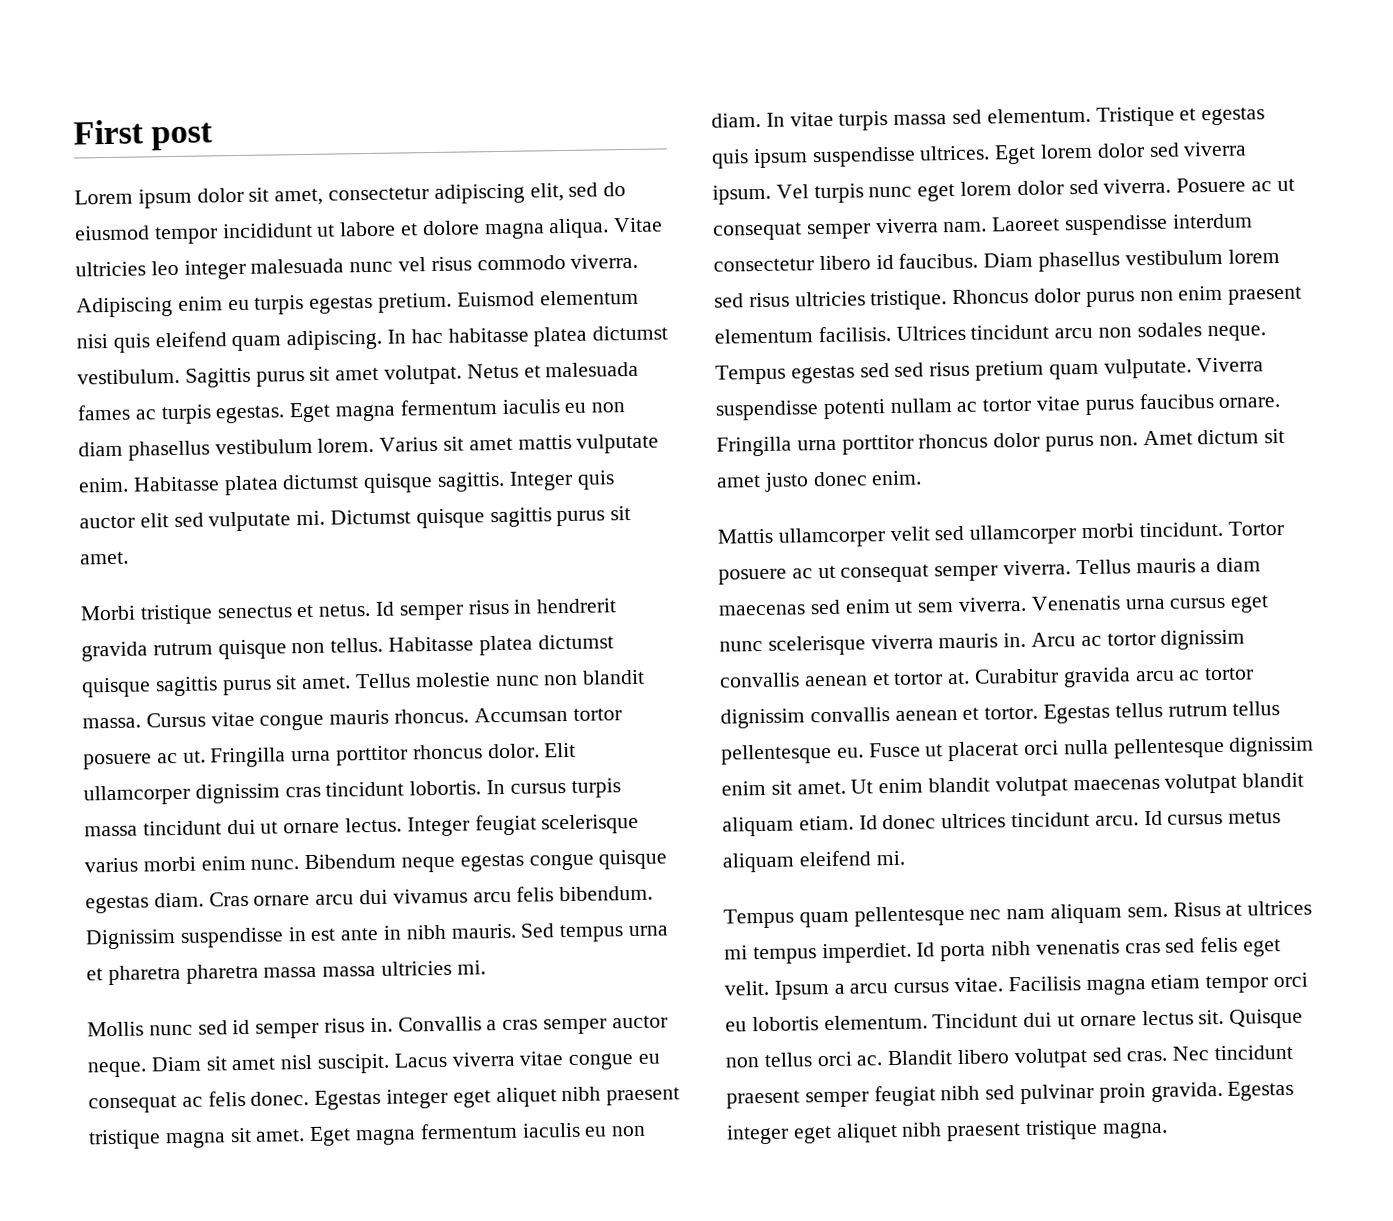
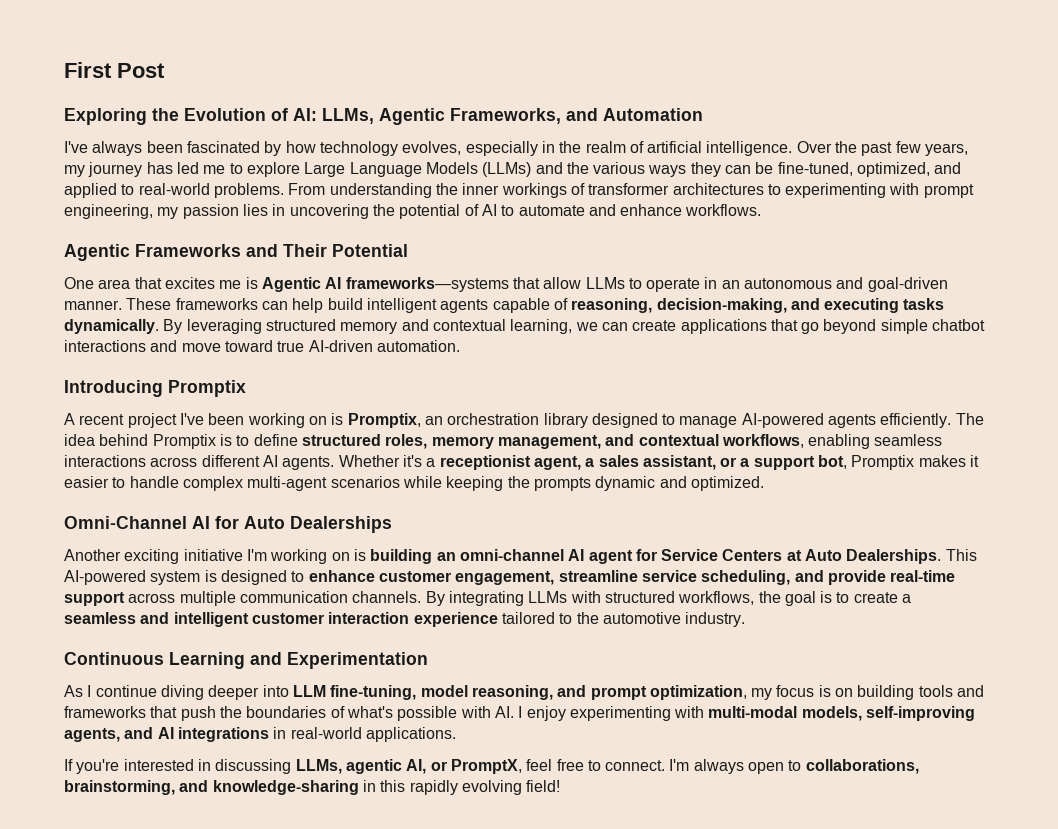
[151,122,214,151] [74,182,627,209] [75,217,664,245] [75,253,639,280] [76,289,639,318] [76,325,669,353] [77,361,640,388] [77,399,626,425] [78,433,660,461] [78,470,615,496] [79,505,632,532] [80,551,129,565] [80,598,618,625] [81,634,614,662] [81,669,646,698] [82,706,622,731] [83,742,577,770] [83,778,621,806] [84,813,640,837] [84,849,668,873] [85,885,654,914] [85,923,669,950] [86,960,486,986] [87,1015,668,1039] [87,1051,661,1078] [88,1086,681,1114] [88,1122,647,1150] [711,106,1266,131] [711,141,1248,169] [712,177,1295,205] [713,213,1253,241] [713,249,1280,272] [714,285,1303,311] [714,322,1266,344] [715,357,1265,385] [715,393,1281,421] [716,428,1286,457] [716,470,923,492] [717,520,1284,548] [718,557,1262,585] [718,595,1270,616] [719,629,1246,656] [719,667,1255,688] [720,701,1281,729] [721,736,1315,765] [721,772,1305,797] [722,810,1282,837] [722,850,905,873] [723,900,1313,929] [724,936,1282,965] [724,972,1309,1000] [725,1008,1304,1032] [725,1044,1294,1069] [726,1080,1295,1109] [726,1119,1168,1145] post // Lorem ipsum dolor sit amet, consectetur adipiscing elit, sed do eiusmod tempor incididunt ut labore et dolore magna aliqua. Vitae ultricies leo integer malesuada nunc vel risus commodo viverra. Adipiscing enim eu turpis egestas pretium. Euismod elementum nisi quis eleifend quam adipiscing. In hac habitasse platea dictumst vestibulum. Sagittis purus sit amet volutpat. Netus et malesuada fames ac turpis egestas. Eget magna fermentum iaculis eu non diam phasellus vestibulum lorem. Varius sit amet mattis vulputate enim. Habitasse platea dictumst quisque sagittis. Integer quis auctor elit sed vulputate mi. Dictumst quisque sagittis purus sit amet. // Morbi tristique senectus et netus. Id semper risus in hendrerit gravida rutrum quisque non tellus. Habitasse platea dictumst quisque sagittis purus sit amet. Tellus molestie nunc non blandit massa. Cursus vitae congue mauris rhoncus. Accumsan tortor posuere ac ut. Fringilla urna porttitor rhoncus dolor. Elit ullamcorper dignissim cras tincidunt lobortis. In cursus turpis massa tincidunt dui ut ornare lectus. Integer feugiat scelerisque varius morbi enim nunc. Bibendum neque egestas congue quisque egestas diam. Cras ornare arcu dui vivamus arcu felis bibendum. Dignissim suspendisse in est ante in nibh mauris. Sed tempus urna et pharetra pharetra massa massa ultricies mi. // Mollis nunc sed id semper risus in. Convallis a cras semper auctor neque. Diam sit amet nisl suscipit. Lacus viverra vitae congue eu consequat ac felis donec. Egestas integer eget aliquet nibh praesent tristique magna sit amet. Eget magna fermentum iaculis eu non diam. In vitae turpis massa sed elementum. Tristique et egestas quis ipsum suspendisse ultrices. Eget lorem dolor sed viverra ipsum. Vel turpis nunc eget lorem dolor sed viverra. Posuere ac ut consequat semper viverra nam. Laoreet suspendisse interdum consectetur libero id faucibus. Diam phasellus vestibulum lorem sed risus ultricies tristique. Rhoncus dolor purus non enim praesent elementum facilisis. Ultrices tincidunt arcu non sodales neque. Tempus egestas sed sed risus pretium quam vulputate. Viverra suspendisse potenti nullam ac tortor vitae purus faucibus ornare. Fringilla urna porttitor rhoncus dolor purus non. Amet dictum sit amet justo donec enim. // Mattis ullamcorper velit sed ullamcorper morbi tincidunt. Tortor posuere ac ut consequat semper viverra. Tellus mauris a diam maecenas sed enim ut sem viverra. Venenatis urna cursus eget nunc scelerisque viverra mauris in. Arcu ac tortor dignissim convallis aenean et tortor at. Curabitur gravida arcu ac tortor dignissim convallis aenean et tortor. Egestas tellus rutrum tellus pellentesque eu. Fusce ut placerat orci nulla pellentesque dignissim enim sit amet. Ut enim blandit volutpat maecenas volutpat blandit aliquam etiam. Id donec ultrices tincidunt arcu. Id cursus metus aliquam eleifend mi. // Tempus quam pellentesque nec nam aliquam sem. Risus at ultrices mi tempus imperdiet. Id porta nibh venenatis cras sed felis eget velit. Ipsum a arcu cursus vitae. Facilisis magna etiam tempor orci eu lobortis elementum. Tincidunt dui ut ornare lectus sit. Quisque non tellus orci ac. Blandit libero volutpat sed cras. Nec tincidunt praesent semper feugiat nibh sed pulvinar proin gravida. Egestas integer eget aliquet nibh praesent tristique magna. -> [117,63,165,78] [64,108,703,125] [64,141,969,156] [64,162,962,177] [64,183,974,198] [64,204,762,219] [64,244,408,261] [64,277,948,292] [64,298,945,313] [64,319,986,334] [64,340,460,352] [64,380,246,397] [64,413,984,428] [64,434,943,449] [64,455,980,470] [64,476,764,491] [64,516,392,533] [64,549,977,564] [64,570,956,585] [64,591,912,606] [64,612,746,627] [64,652,428,669] [64,685,985,700] [64,706,976,721] [64,727,456,742] [64,759,919,774] [64,780,561,795] Post // Exploring the Evolution of AI: LLMs, Agentic Frameworks, and Automation // I've always been fascinated by how technology evolves, especially in the realm of artificial intelligence. Over the past few years, my journey has led me to explore Large Language Models (LLMs) and the various ways they can be fine-tuned, optimized, and applied to real-world problems. From understanding the inner workings of transformer architectures to experimenting with prompt engineering, my passion lies in uncovering the potential of AI to automate and enhance workflows. // Agentic Frameworks and Their Potential // One area that excites me is Agentic AI frameworks—systems that allow LLMs to operate in an autonomous and goal-driven manner. These frameworks can help build intelligent agents capable of reasoning, decision-making, and executing tasks dynamically. By leveraging structured memory and contextual learning, we can create applications that go beyond simple chatbot interactions and move toward true AI-driven automation. // Introducing Promptix // A recent project I've been working on is Promptix, an orchestration library designed to manage AI-powered agents efficiently. The idea behind Promptix is to define structured roles, memory management, and contextual workflows, enabling seamless interactions across different AI agents. Whether it's a receptionist agent, a sales assistant, or a support bot, Promptix makes it easier to handle complex multi-agent scenarios while keeping the prompts dynamic and optimized. // Omni-Channel AI for Auto Dealerships // Another exciting initiative I'm working on is building an omni-channel AI agent for Service Centers at Auto Dealerships. This AI-powered system is designed to enhance customer engagement, streamline service scheduling, and provide real-time support across multiple communication channels. By integrating LLMs with structured workflows, the goal is to create a seamless and intelligent customer interaction experience tailored to the automotive industry. // Continuous Learning and Experimentation // As I continue diving deeper into LLM fine-tuning, model reasoning, and prompt optimization, my focus is on building tools and frameworks that push the boundaries of what's possible with AI. I enjoy experimenting with multi-modal models, self-improving agents, and AI integrations in real-world applications. // If you're interested in discussing LLMs, agentic AI, or PromptX, feel free to connect. I'm always open to collaborations, brainstorming, and knowledge-sharing in this rapidly evolving field!

